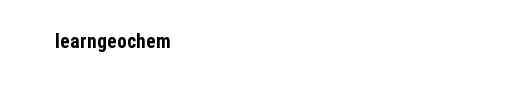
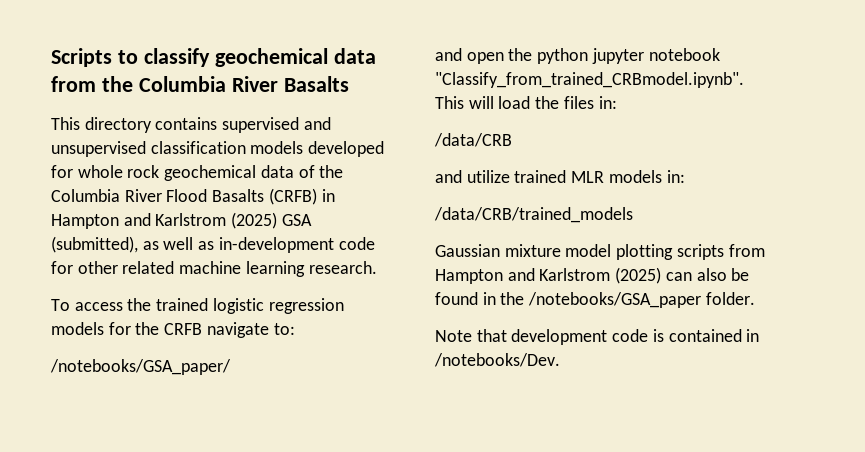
[55,33,171,52] learngeochem -> [51,48,376,67] [51,76,349,92] [51,117,331,133] [51,141,385,157] [51,165,344,181] [51,188,335,205] [51,212,312,229] [51,236,375,253] [51,261,377,277] [51,298,344,314] [51,322,295,338] [50,359,231,375] [435,48,720,64] [435,72,744,88] [435,96,617,109] [434,133,512,147] [435,170,685,183] [434,207,633,223] [435,244,765,260] [435,267,750,284] [435,292,755,308] [435,329,760,345] [434,353,560,367] Scripts to classify geochemical data from the Columbia River Basalts // This directory contains supervised and unsupervised classification models developed for whole rock geochemical data of the Columbia River Flood Basalts (CRFB) in Hampton and Karlstrom (2025) GSA (submitted), as well as in-development code for other related machine learning research. // To access the trained logistic regression models for the CRFB navigate to: // /notebooks/GSA_paper/ // and open the python jupyter notebook "Classify_from_trained_CRBmodel.ipynb". This will load the files in: // /data/CRB // and utilize trained MLR models in: // /data/CRB/trained_models // Gaussian mixture model plotting scripts from Hampton and Karlstrom (2025) can also be found in the /notebooks/GSA_paper folder. // Note that development code is contained in /notebooks/Dev.

